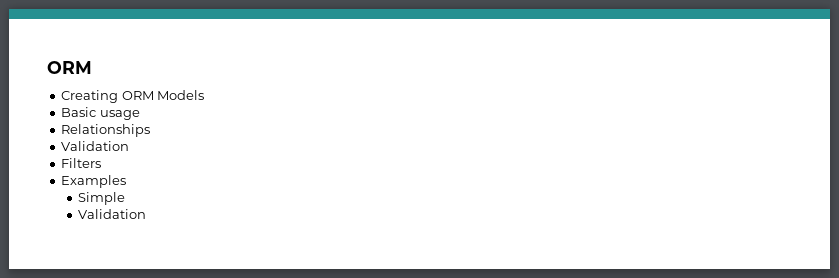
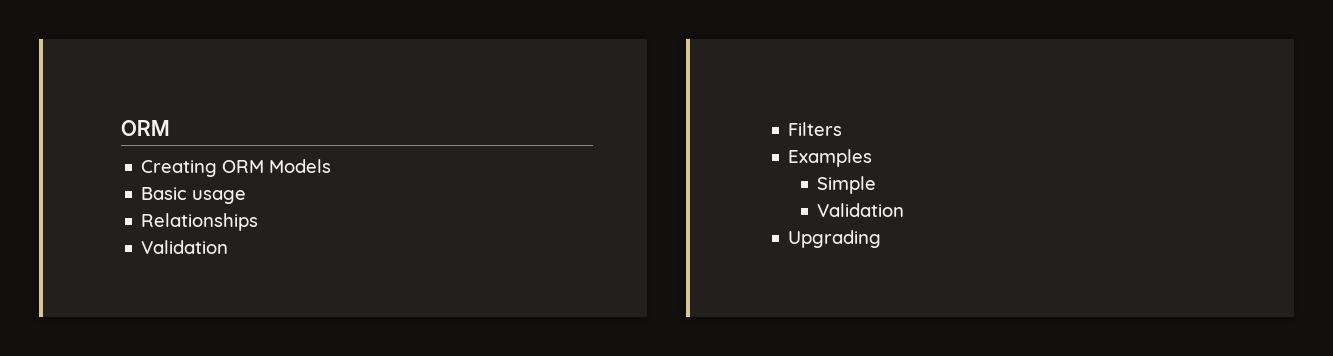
(147, 214) none -> [788,230,882,248] // Upgrading

